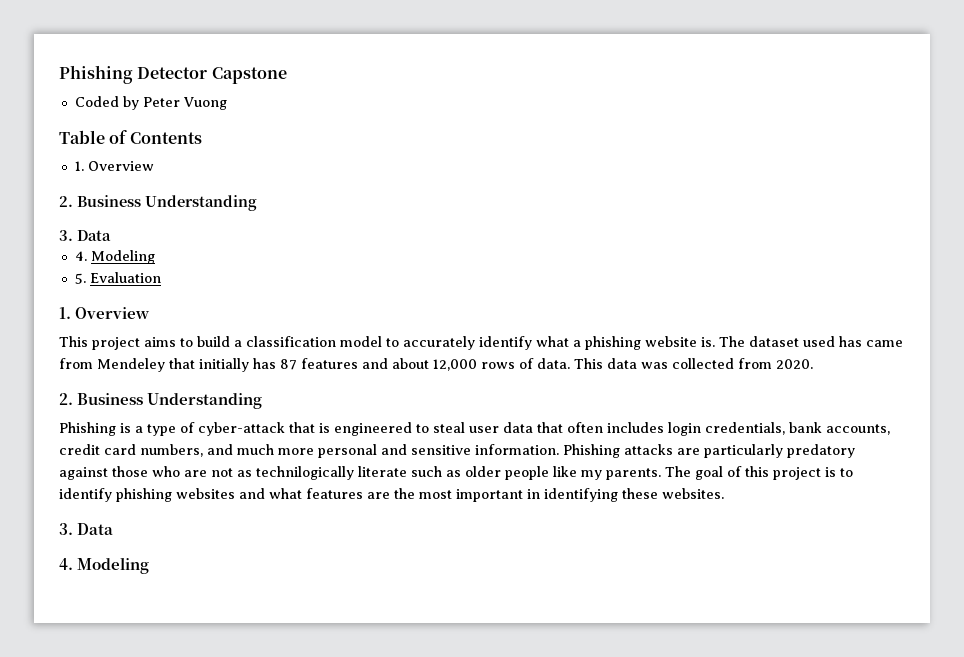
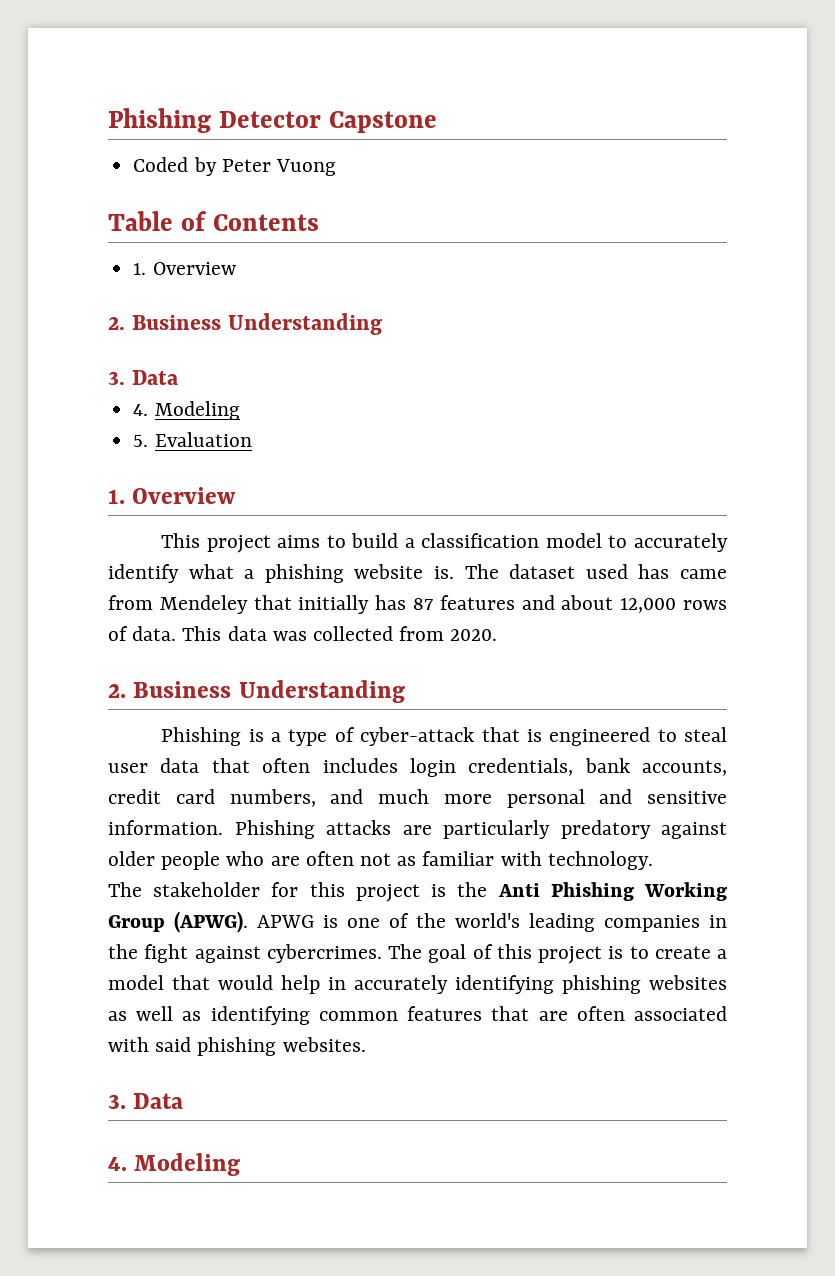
[112,466,148,477] those -> [108,851,221,870] older people
(207, 473) none -> [305,851,354,866] often
[256,466,661,480] technilogically literate such as older people like my parents. -> [422,851,653,870] [108,882,727,902] [108,911,727,933] [108,944,382,963] familiar with technology. // The stakeholder for this project is the Anti Phishing Working Group (APWG). APWG is one of the world's leading companies in the fight against cybercrimes.
[59,488,658,502] identify phishing websites and what features are the most important in identifying these -> [654,946,727,959] [108,975,727,994] [108,1006,727,1025] [108,1037,277,1056] create a model that would help in accurately identifying phishing websites as well as identifying common features that are often associated with said phishing

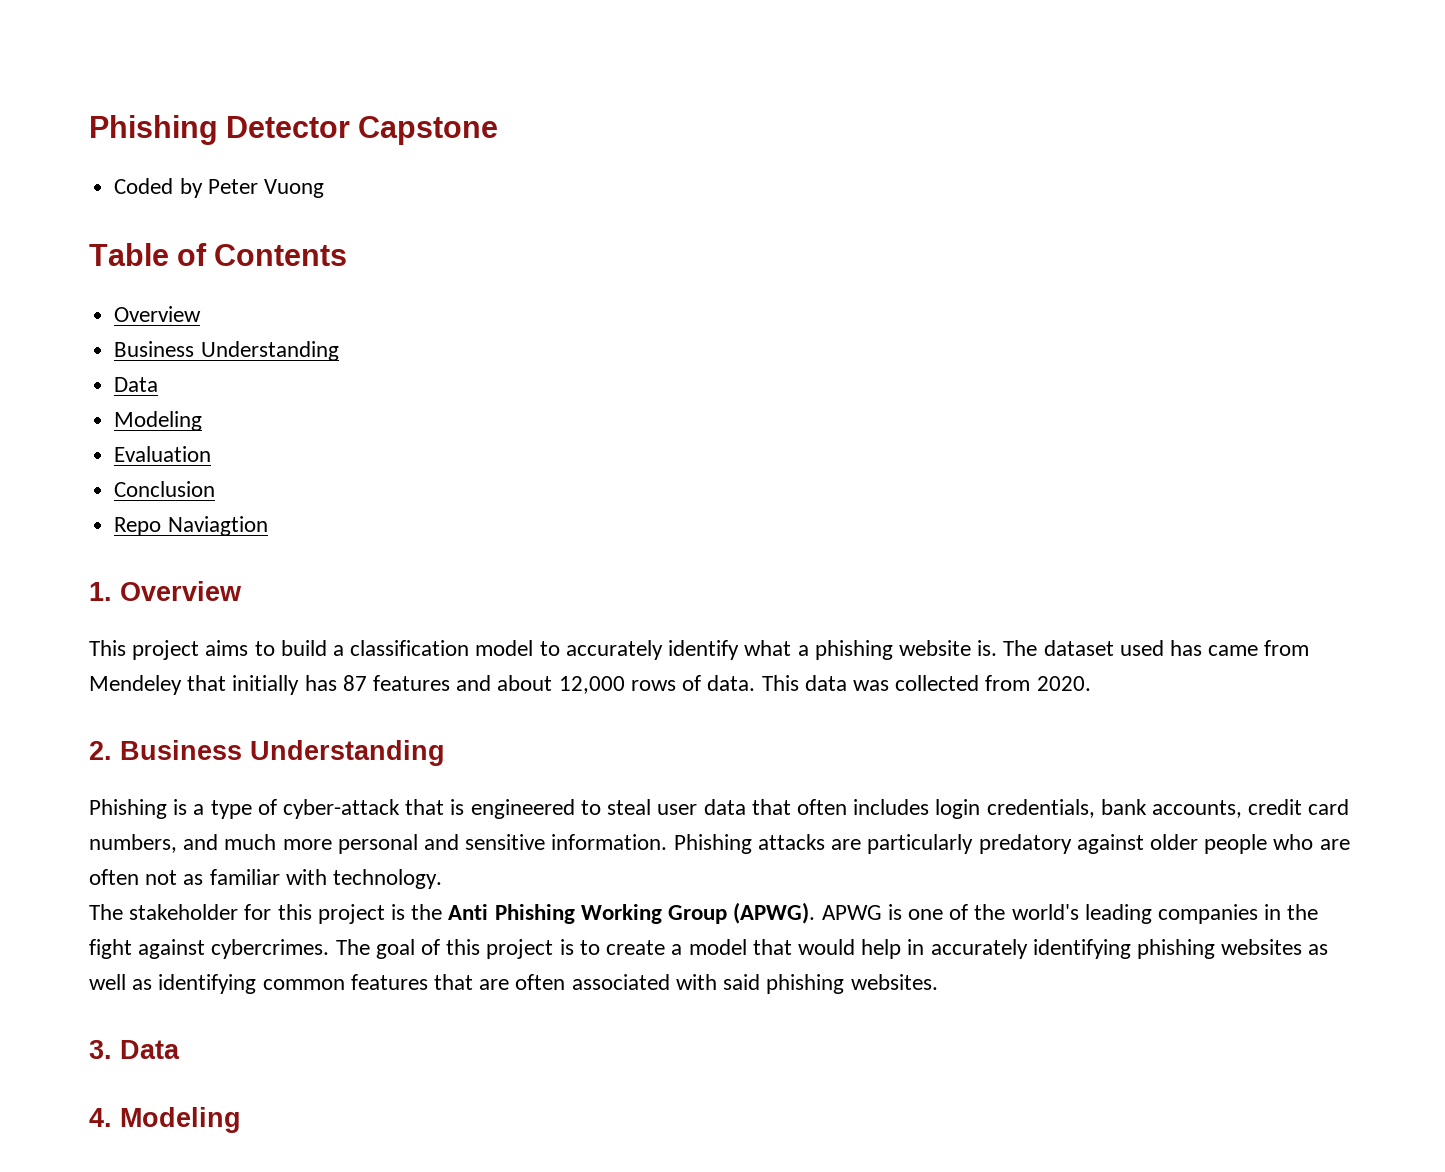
[133,262,236,275] [108,313,382,335] [108,370,179,385] [133,404,149,416] 1. Overview // 2. Business Understanding // 3. Data // 4. -> [114,306,202,322] [114,341,339,361] [114,377,159,392] Overview // Business Understanding // Data //
[133,435,149,447] 5. -> (203, 421) none
(252, 439) none -> [114,481,216,497] [114,516,268,536] // Conclusion // Repo Naviagtion

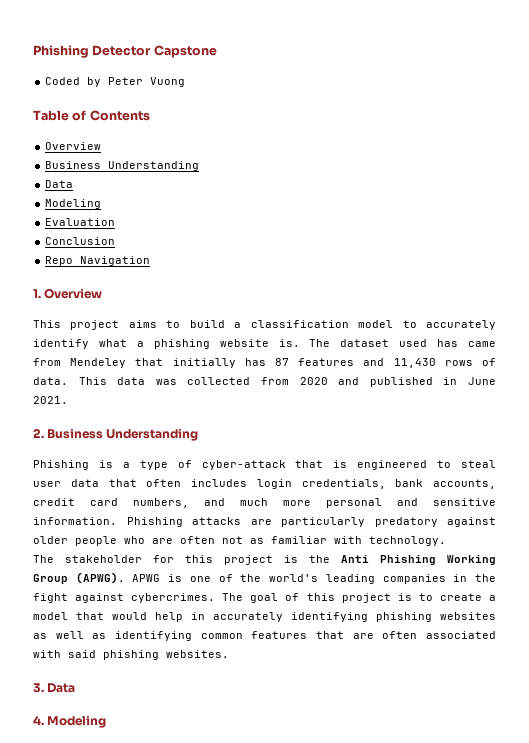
[167,516,268,536] Naviagtion -> [80,256,151,266] Navigation
[497,675,625,694] about 12,000 -> [393,358,436,368] 11,430
[1036,676,1091,691] 2020. -> [299,377,497,387] [33,396,68,404] 2020 and published in June 2021.

